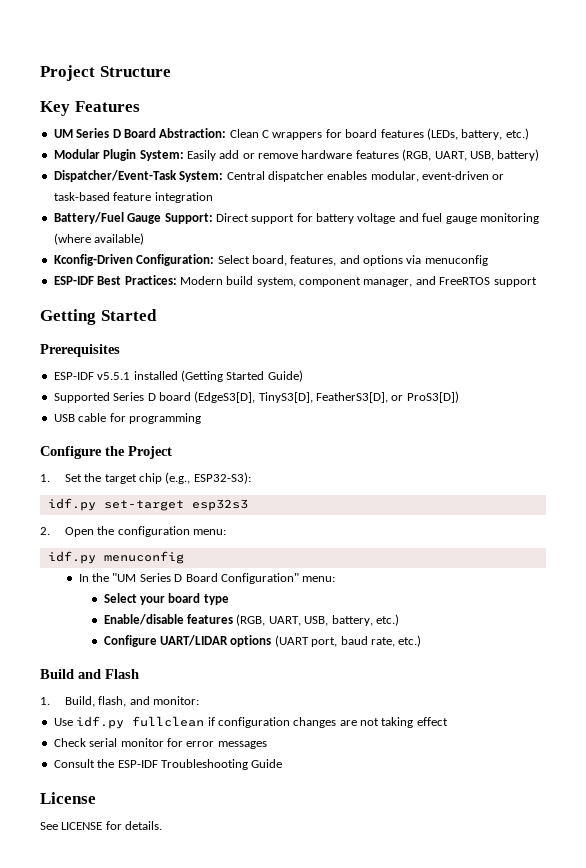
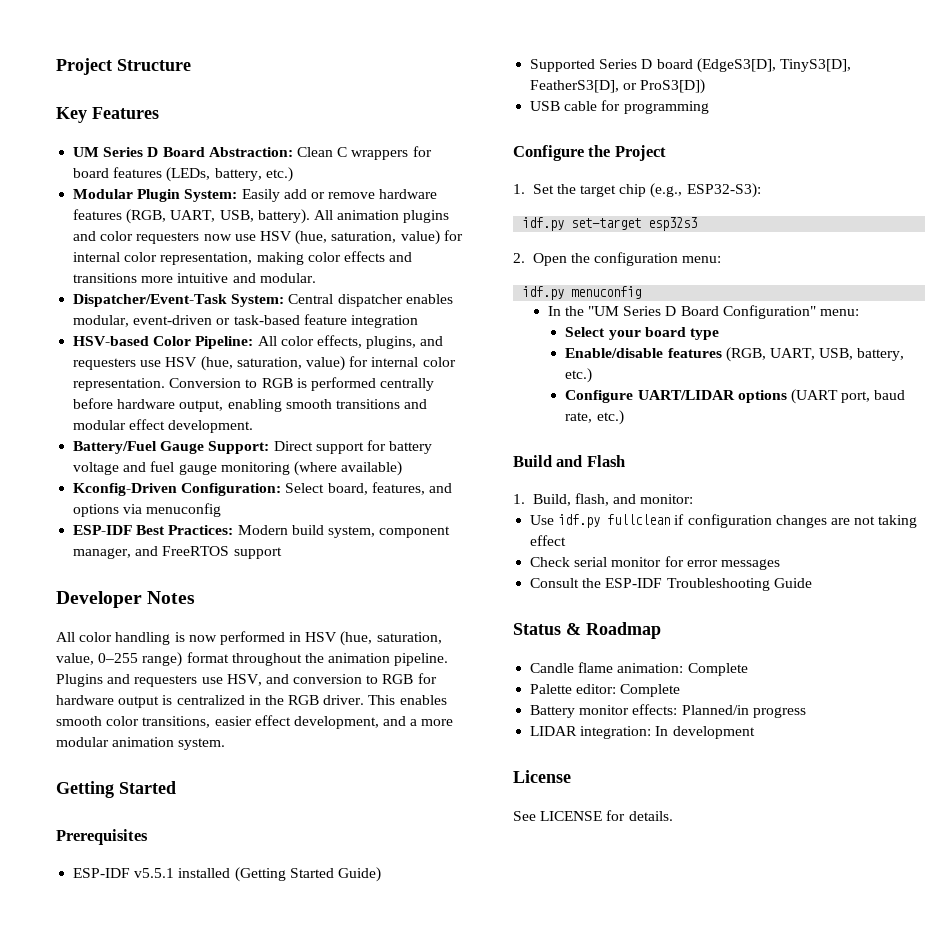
[497,149,540,161] battery) -> [257,209,450,224] [73,230,463,245] [73,251,413,265] [73,273,316,283] battery). All animation plugins and color requesters now use HSV (hue, saturation, value) for internal color representation, making color effects and transitions more intuitive and modular.
(213, 197) none -> [73,335,444,349] [73,356,456,371] [73,377,435,391] [73,398,428,412] [73,419,254,433] // HSV-based Color Pipeline: All color effects, plugins, and requesters use HSV (hue, saturation, value) for internal color representation. Conversion to RGB is performed centrally before hardware output, enabling smooth transitions and modular effect development.
(537, 282) none -> [56,591,196,608] [56,631,442,646] [56,652,449,667] [56,673,437,687] [56,695,447,708] [56,715,454,729] [56,737,226,750] // Developer Notes // All color handling is now performed in HSV (hue, saturation, value, 0–255 range) format throughout the animation pipeline. Plugins and requesters use HSV, and conversion to RGB for hardware output is centralized in the RGB driver. This enables smooth color transitions, easier effect development, and a more modular animation system.
(283, 763) none -> [513,622,661,639] [530,662,748,676] [530,684,681,697] [530,704,806,718] [530,726,755,739] // Status & Roadmap // Candle flame animation: Complete // Palette editor: Complete // Battery monitor effects: Planned/in progress // LIDAR integration: In development

